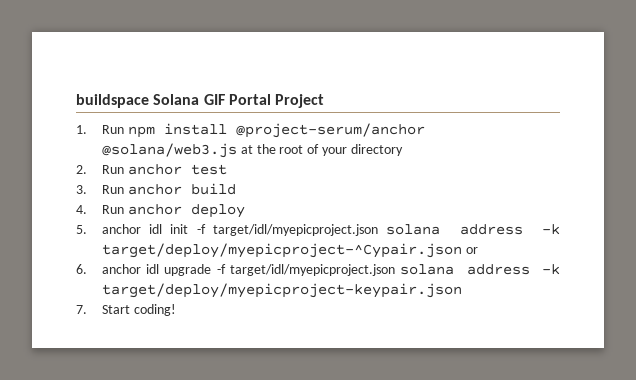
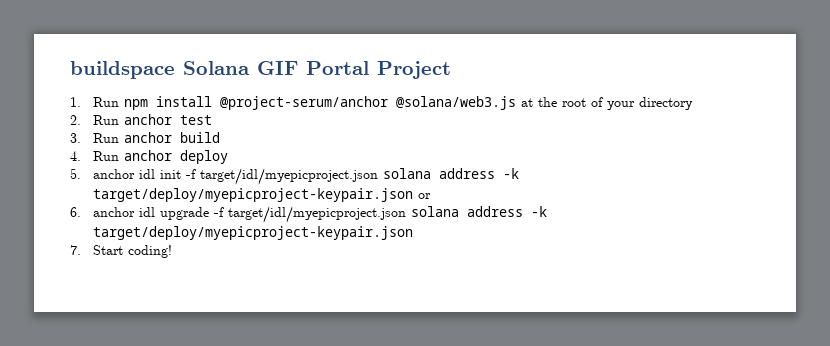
[102,243,463,258] target/deploy/myepicproject-^Cypair.json -> [92,188,413,202] target/deploy/myepicproject-keypair.json

